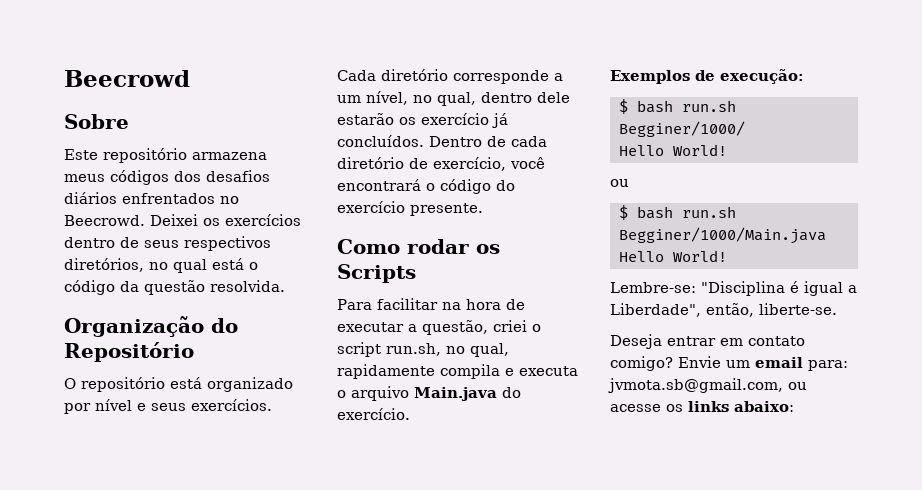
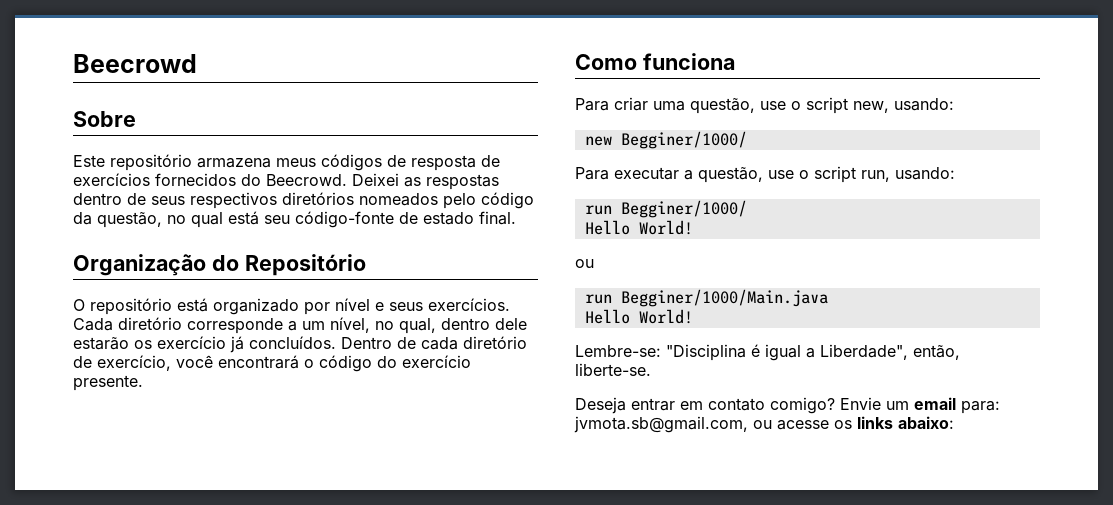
[174,170,270,182] [64,192,239,204] [64,214,301,226] [64,236,271,251] [64,258,258,273] [64,280,285,295] dos desafios diários enfrentados no Beecrowd. Deixei os exercícios dentro de seus respectivos diretórios, no qual está o código da questão resolvida. -> [387,155,500,171] [73,173,499,190] [73,192,534,209] [73,211,516,228] de resposta de exercícios fornecidos do Beecrowd. Deixei as respostas dentro de seus respectivos diretórios nomeados pelo código da questão, no qual está seu código-fonte de estado final.
[407,239,500,254] [337,264,416,283] [337,298,525,310] rodar os Scripts // Para facilitar na hora de -> [642,53,735,70] [575,97,954,114] [584,131,747,149] [575,167,609,180] funciona // Para criar uma questão, use o script new, usando: // new Begginer/1000/ // Para
[493,320,541,332] [337,342,509,357] [337,364,578,379] [337,386,521,401] [337,408,410,420] [610,69,804,84] [618,99,736,114] criei o script run.sh, no qual, rapidamente compila e executa o arquivo Main.java do exercício. // Exemplos de execução: // $ bash run.sh -> [768,166,955,183] [584,205,612,215] use o script run, usando: // run
[618,205,736,220] $ bash run.sh -> [584,294,612,304] run

